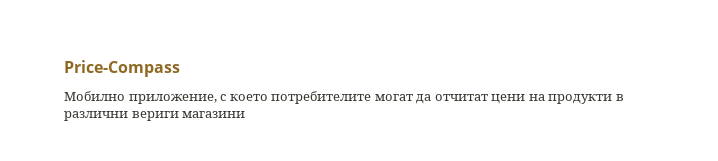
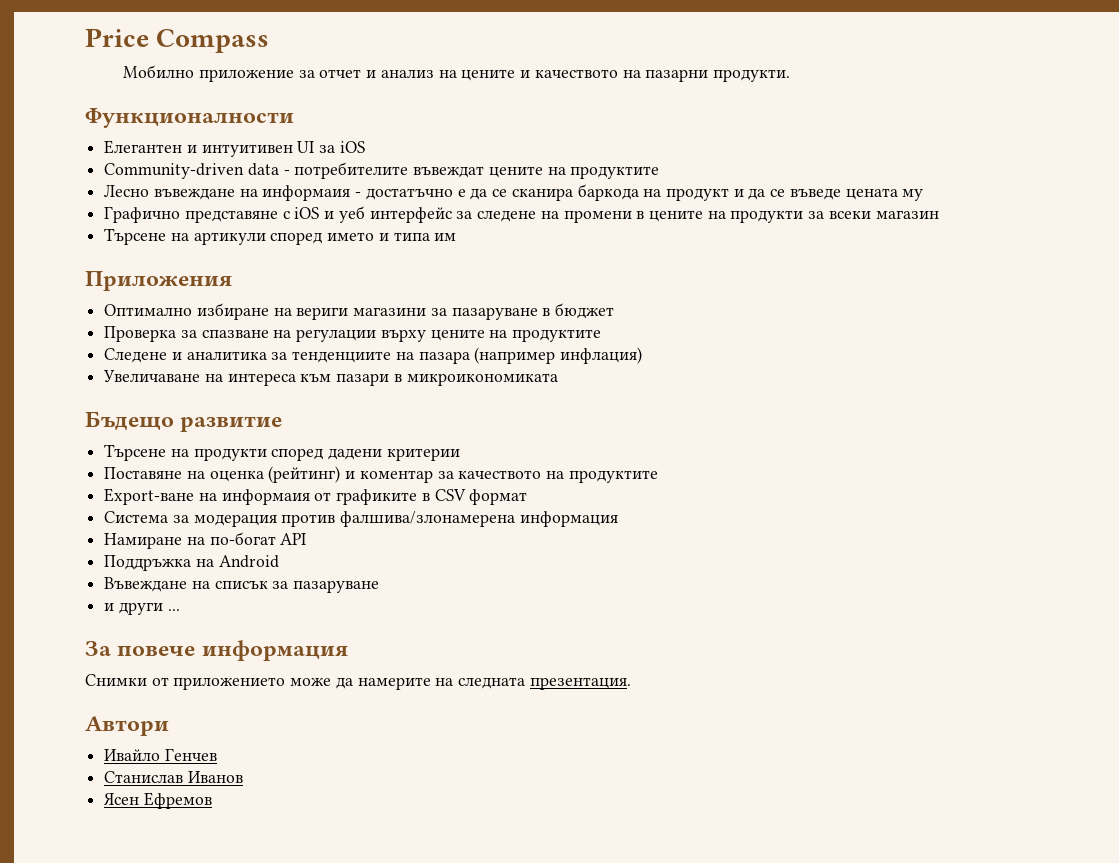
[64,60,180,77] Price-Compass -> [85,28,270,53] Price Compass
[128,91,624,104] [64,111,246,121] приложение, с което потребителите могат да отчитат цени на продукти в различни вериги магазини -> [198,69,790,82] [85,108,294,128] [104,140,365,157] [104,162,660,179] [104,184,924,201] [104,206,939,223] [104,228,457,245] [85,271,232,291] [104,303,615,320] [104,326,602,342] [104,347,643,364] [103,370,558,386] [85,411,283,432] [104,444,460,461] [104,466,658,483] [104,488,528,505] [104,511,618,527] [104,532,307,549] [104,555,279,571] [104,577,380,593] [104,602,180,615] [85,640,348,661] [85,674,631,690] [85,716,169,736] [104,748,217,761] [104,771,243,783] [104,792,212,809] приложение за отчет и анализ на цените и качеството на пазарни продукти. // Функционалности // Елегантен и интуитивен UI за iOS // Community-driven data - потребителите въвеждат цените на продуктите // Лесно въвеждане на информаия - достатъчно е да се сканира баркода на продукт и да се въведе цената му // Графично представяне с iOS и уеб интерфейс за следене на промени в цените на продукти за всеки магазин // Търсене на артикули според името и типа им // Приложения // Оптимално избиране на вериги магазини за пазаруване в бюджет // Проверка за спазване на регулации върху цените на продуктите // Следене и аналитика за тенденциите на пазара (например инфлация) // Увеличаване на интереса към пазари в микроикономиката // Бъдещо развитие // Търсене на продукти според дадени критерии // Поставяне на оценка (рейтинг) и коментар за качеството на продуктите // Export-ване на информаия от графиките в CSV формат // Система за модерация против фалшива/злонамерена информация // Намиране на по-богат API // Поддръжка на Android // Въвеждане на списък за пазаруване // и други ... // За повече информация // Снимки от приложението може да намерите на следната презентация. // Автори // Ивайло Генчев // Станислав Иванов // Ясен Ефремов

